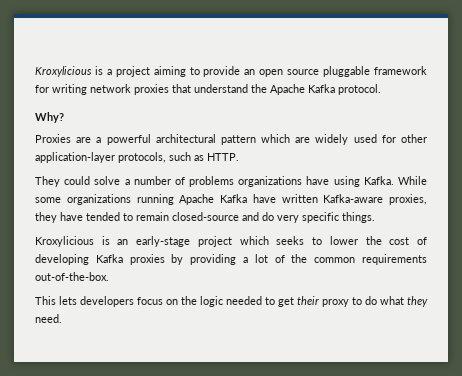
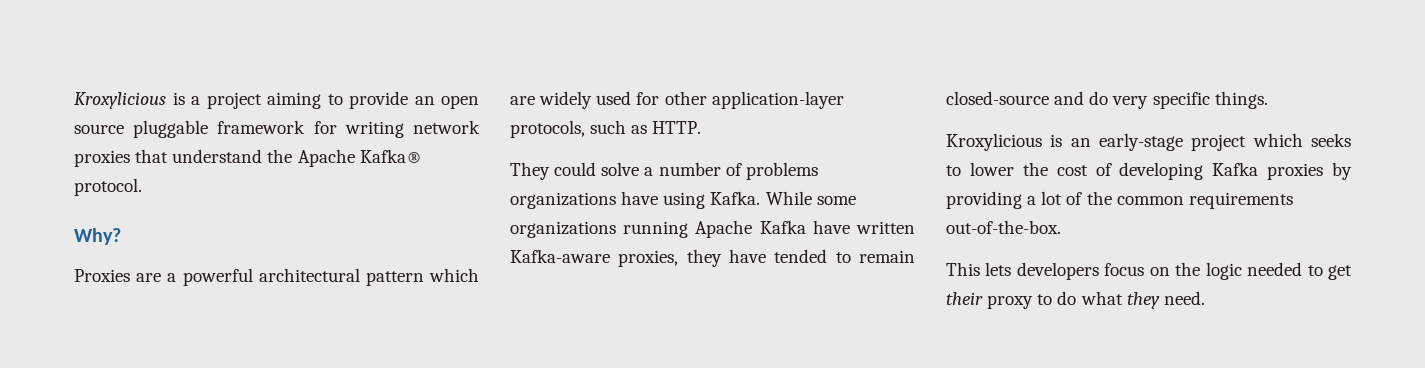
[308,84,335,93] Kafka -> [359,149,422,163] Kafka®

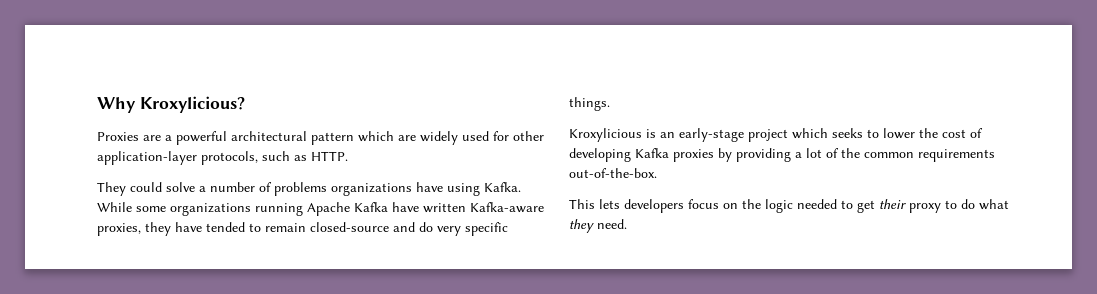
[74,91,479,109] [74,120,480,138] [74,149,422,167] [74,178,142,196] [74,228,121,245] Kroxylicious is a project aiming to provide an open source pluggable framework for writing network proxies that understand the Apache Kafka® protocol. // Why? -> [97,96,245,113] Why Kroxylicious?

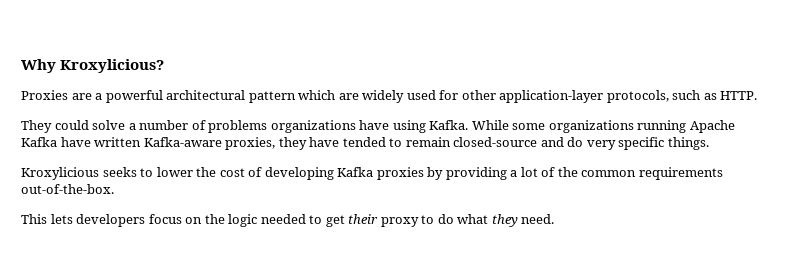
[646,128,828,142] is an early-stage project which -> (99, 173) none

